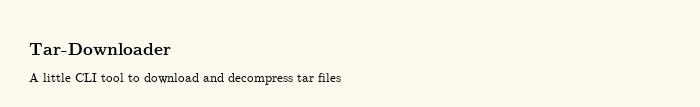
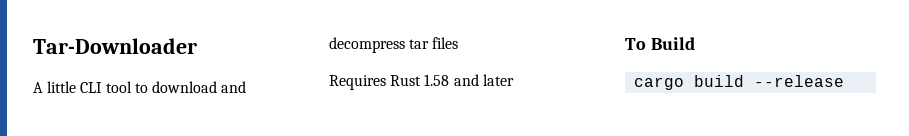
(341, 77) none -> [329,74,514,90] [625,37,695,50] [634,75,845,90] // Requires Rust 1.58 and later // To Build // cargo build --release

